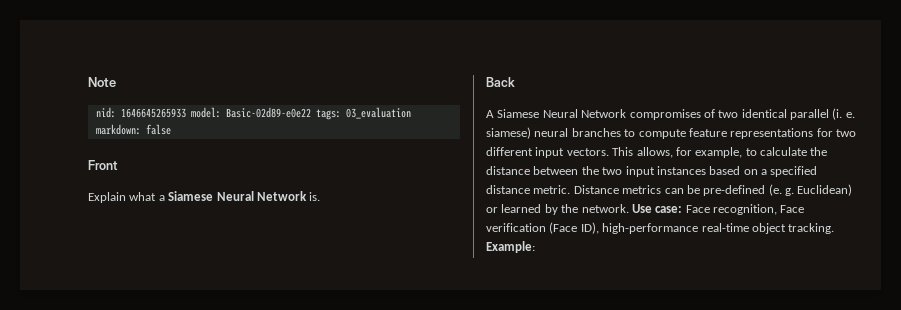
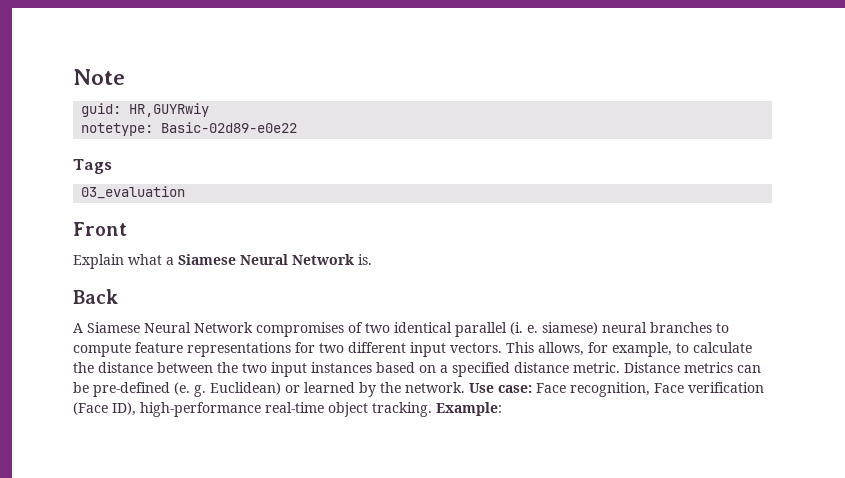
[95,107,221,118] nid: 1646645265933 model: -> [81,103,210,117] [81,123,154,136] guid: HR,GUYRwiy // notetype:
[315,109,341,120] tags: -> [73,159,112,174] // Tags //
[95,124,171,135] markdown: false -> (186, 192) none

